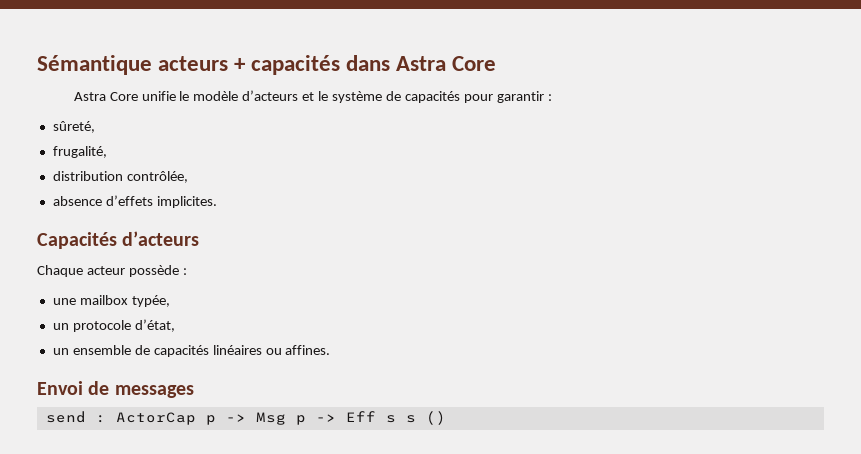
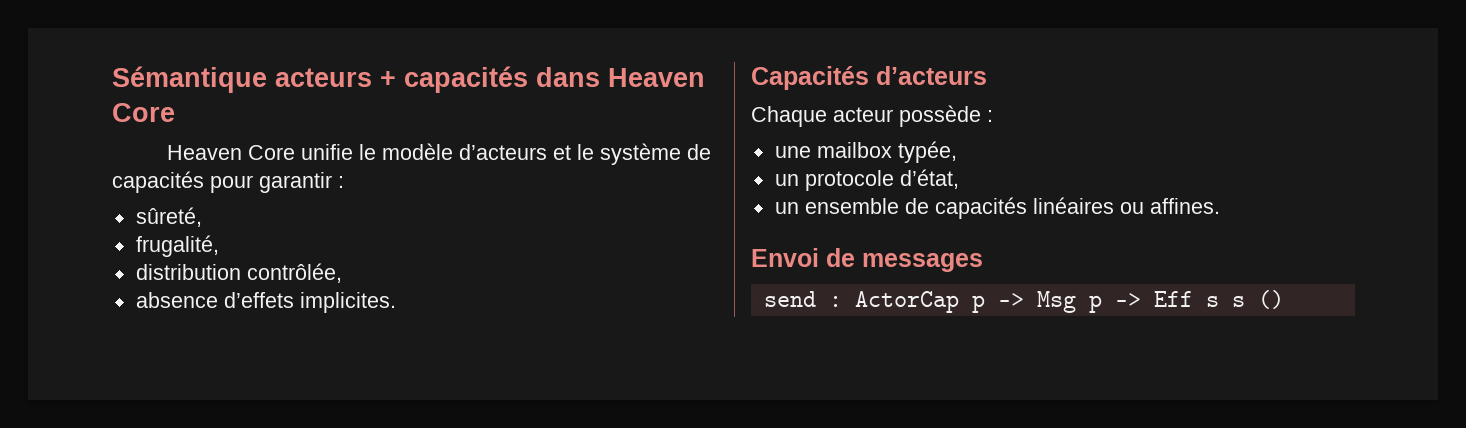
[396,56,447,71] Astra -> [608,68,705,87] Heaven
[73,92,106,101] Astra -> [166,145,242,160] Heaven

